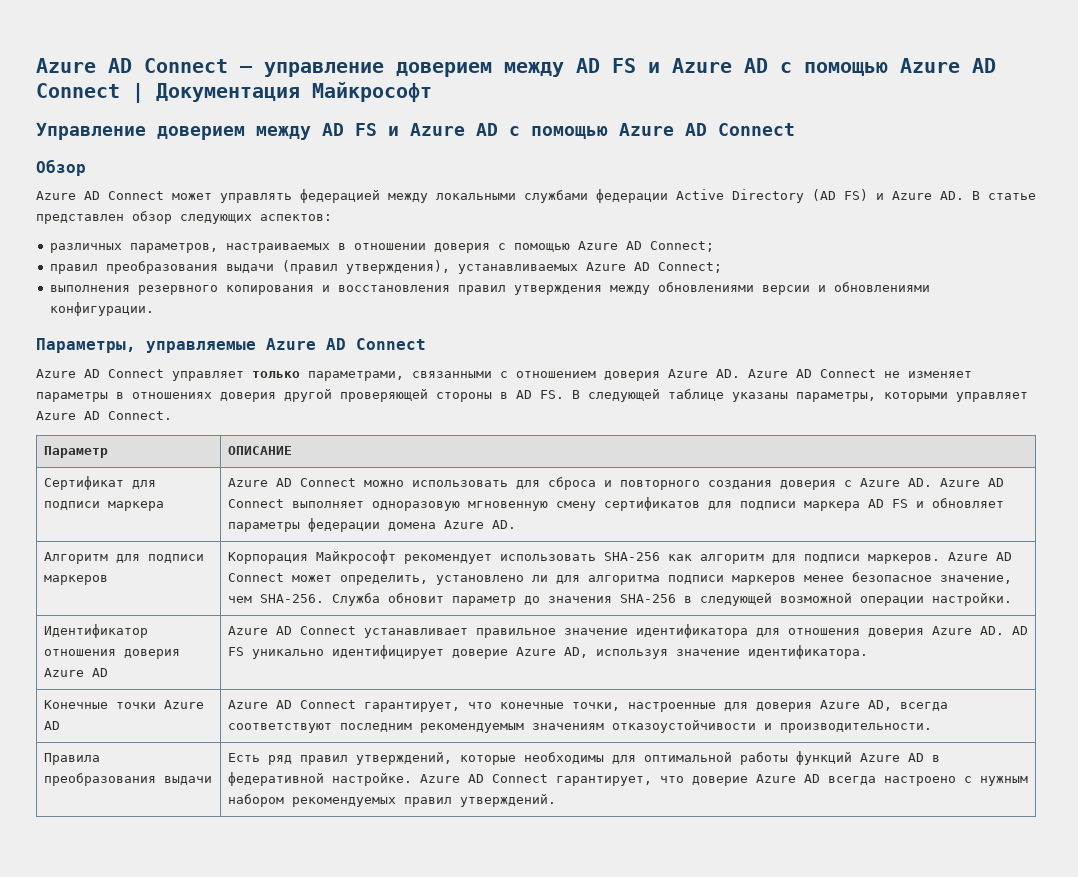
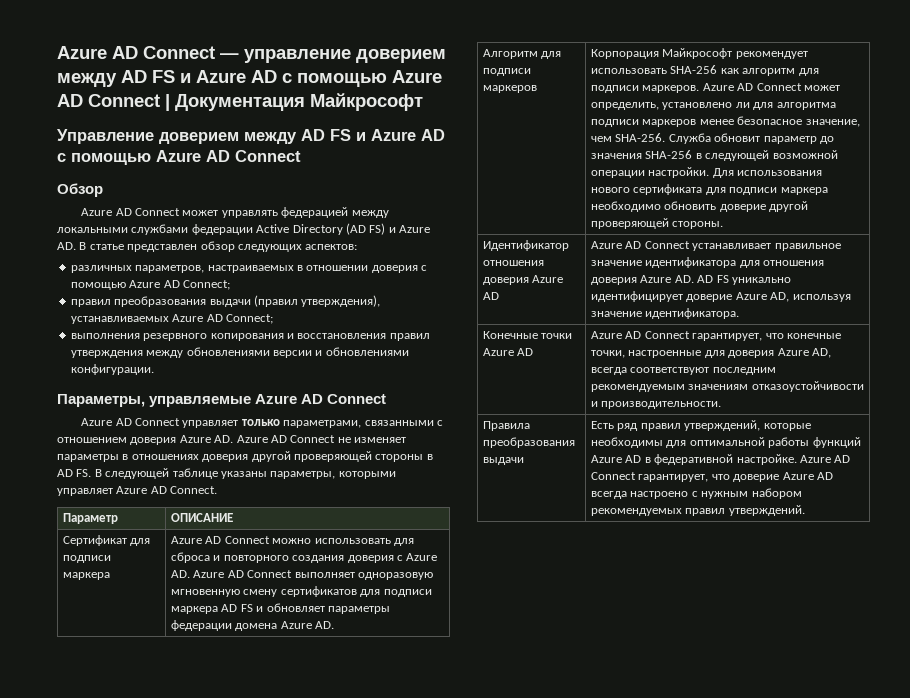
(1012, 599) none -> [712,168,823,178] [591,184,828,195] [591,201,809,212] [591,218,724,229] Для использования нового сертификата для подписи маркера необходимо обновить доверие другой проверяющей стороны.

